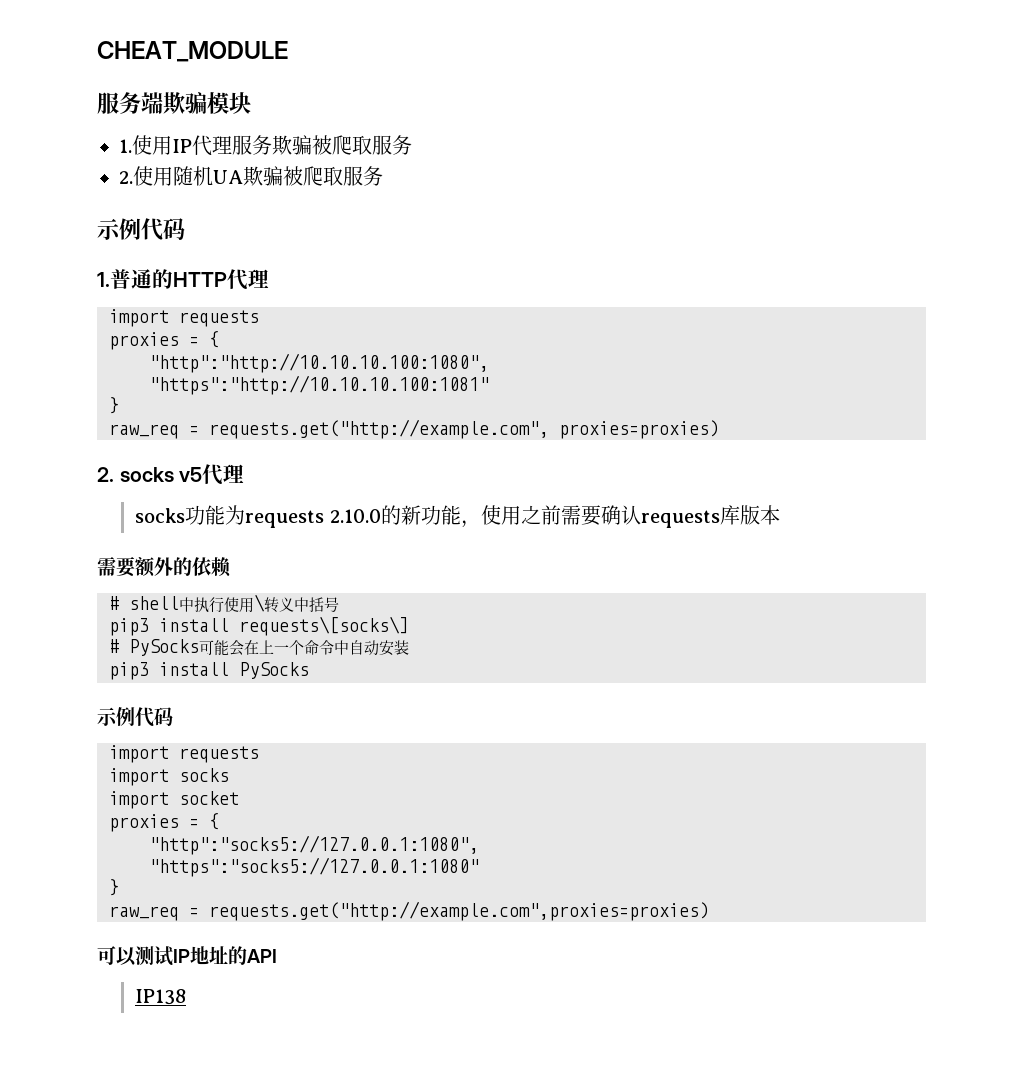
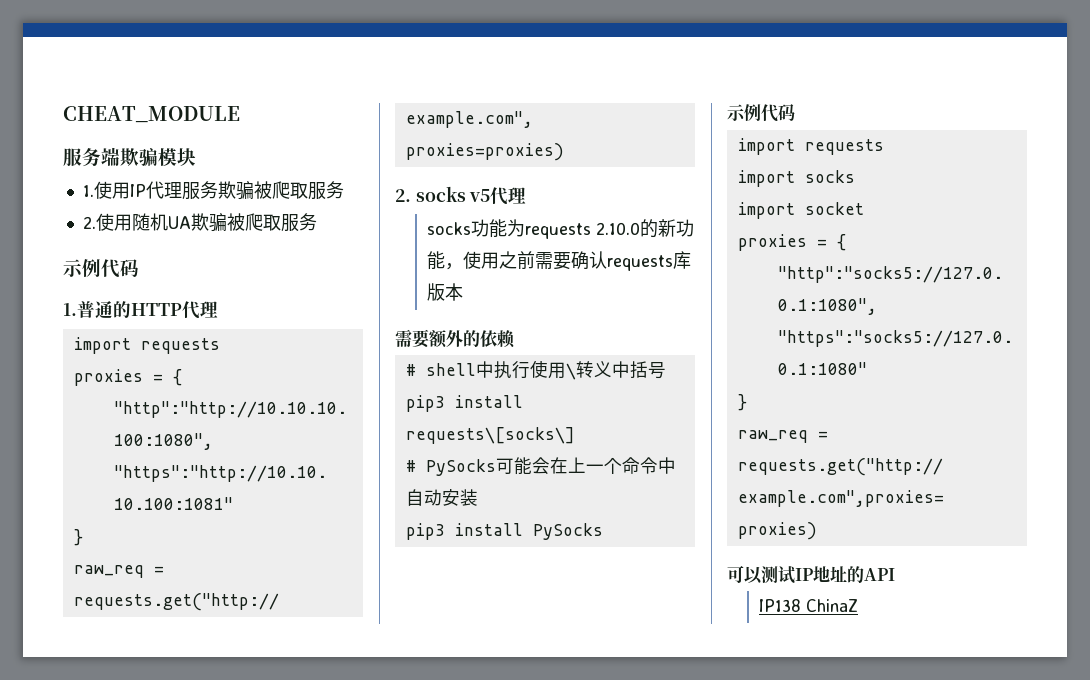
(187, 997) none -> [806,599,859,612] ChinaZ

